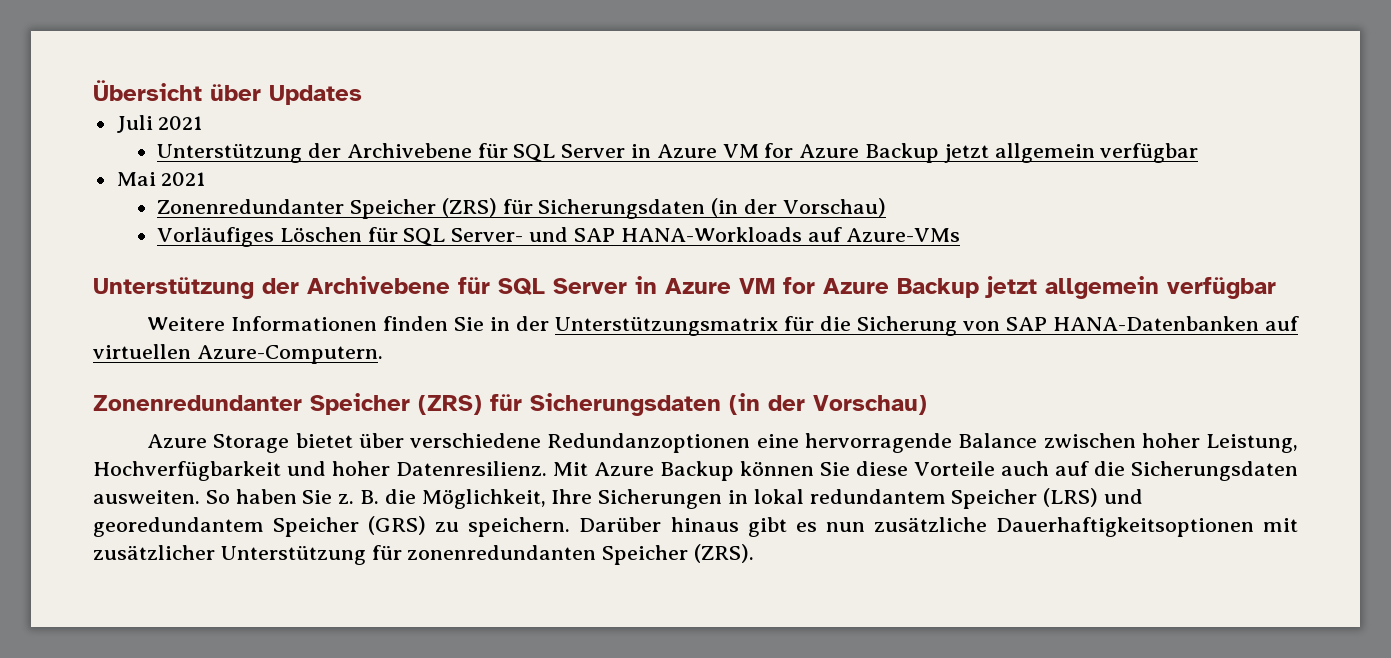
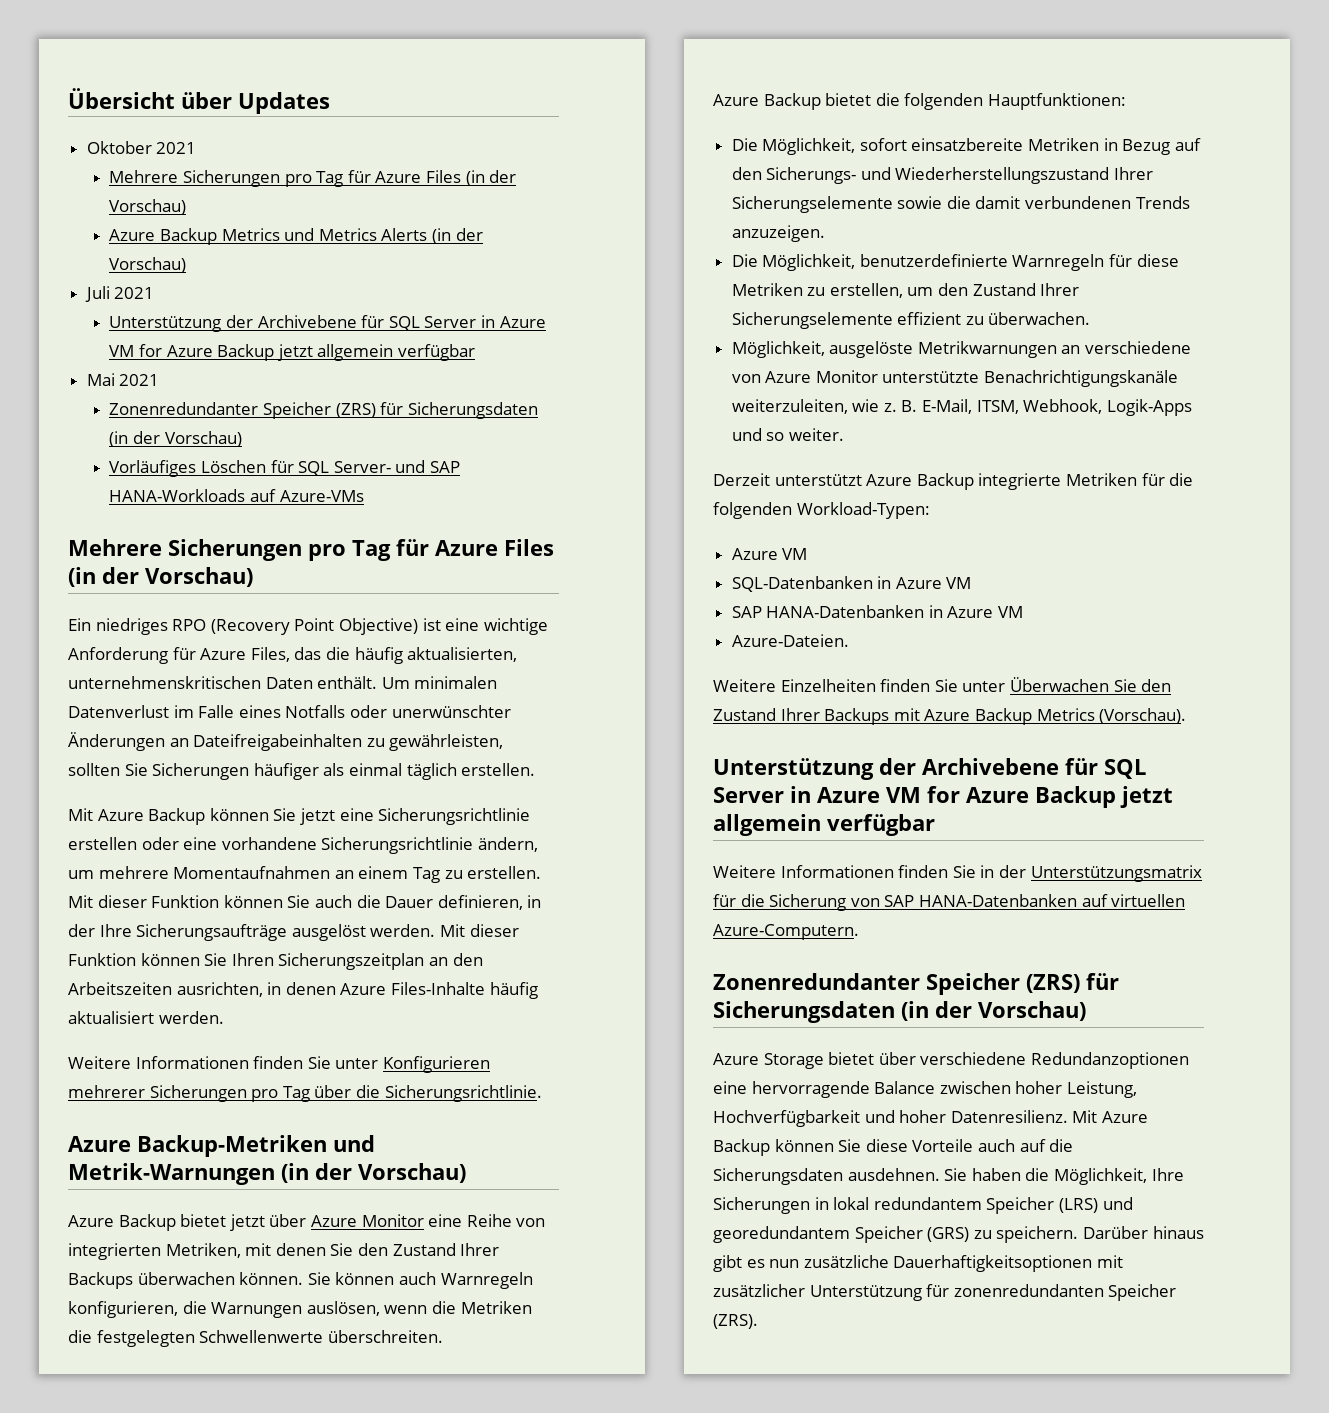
(362, 95) none -> [86,141,197,154] [109,170,517,187] [109,199,187,215] [109,228,483,245] [109,257,187,273] // Oktober 2021 // Mehrere Sicherungen pro Tag für Azure Files (in der Vorschau) // Azure Backup Metrics und Metrics Alerts (in der Vorschau)
(961, 235) none -> [68,539,554,561] [68,567,253,587] [68,618,548,635] [68,647,518,664] [68,676,498,689] [68,705,511,718] [68,732,504,751] [68,763,536,780] [68,808,531,825] [68,837,538,854] [68,866,542,883] [68,895,542,910] [68,924,519,941] [68,953,483,970] [68,982,538,999] [68,1011,224,1024] [68,1056,490,1073] [68,1085,542,1102] [68,1135,375,1157] [68,1163,466,1185] [68,1214,546,1231] [68,1243,500,1260] [68,1272,533,1289] [68,1301,532,1318] [68,1330,443,1347] [713,93,1126,110] [731,138,1201,155] [731,167,1154,184] [731,196,1190,213] [731,225,825,242] [731,254,1179,271] [731,283,1080,298] [731,312,1091,329] [731,341,1192,358] [731,370,1179,387] [731,399,1192,416] [731,428,844,441] [713,473,1194,490] [713,502,930,519] [731,548,808,560] [731,576,972,592] [731,605,1024,618] [731,634,849,647] [713,677,1172,692] [713,708,1187,725] // Mehrere Sicherungen pro Tag für Azure Files (in der Vorschau) // Ein niedriges RPO (Recovery Point Objective) ist eine wichtige Anforderung für Azure Files, das die häufig aktualisierten, unternehmenskritischen Daten enthält. Um minimalen Datenverlust im Falle eines Notfalls oder unerwünschter Änderungen an Dateifreigabeinhalten zu gewährleisten, sollten Sie Sicherungen häufiger als einmal täglich erstellen. // Mit Azure Backup können Sie jetzt eine Sicherungsrichtlinie erstellen oder eine vorhandene Sicherungsrichtlinie ändern, um mehrere Momentaufnahmen an einem Tag zu erstellen. Mit dieser Funktion können Sie auch die Dauer definieren, in der Ihre Sicherungsaufträge ausgelöst werden. Mit dieser Funktion können Sie Ihren Sicherungszeitplan an den Arbeitszeiten ausrichten, in denen Azure Files-Inhalte häufig aktualisiert werden. // Weitere Informationen finden Sie unter Konfigurieren mehrerer Sicherungen pro Tag über die Sicherungsrichtlinie. // Azure Backup-Metriken und Metrik-Warnungen (in der Vorschau) // Azure Backup bietet jetzt über Azure Monitor eine Reihe von integrierten Metriken, mit denen Sie den Zustand Ihrer Backups überwachen können. Sie können auch Warnregeln konfigurieren, die Warnungen auslösen, wenn die Metriken die festgelegten Schwellenwerte überschreiten. // Azure Backup bietet die folgenden Hauptfunktionen: // Die Möglichkeit, sofort einsatzbereite Metriken in Bezug auf den Sicherungs- und Wiederherstellungszustand Ihrer Sicherungselemente sowie die damit verbundenen Trends anzuzeigen. // Die Möglichkeit, benutzerdefinierte Warnregeln für diese Metriken zu erstellen, um den Zustand Ihrer Sicherungselemente effizient zu überwachen. // Möglichkeit, ausgelöste Metrikwarnungen an verschiedene von Azure Monitor unterstützte Benachrichtigungskanäle weiterzuleiten, wie z. B. E-Mail, ITSM, Webhook, Logik-Apps und so weiter. // Derzeit unterstützt Azure Backup integrierte Metriken für die folgenden Workload-Typen: // Azure VM // SQL-Datenbanken in Azure VM // SAP HANA-Datenbanken in Azure VM // Azure-Dateien. // Weitere Einzelheiten finden Sie unter Überwachen Sie den Zustand Ihrer Backups mit Azure Backup Metrics (Vorschau).
[93,489,380,504] ausweiten. So haben Sie z. B. -> [847,1168,1021,1181] ausdehnen. Sie haben

